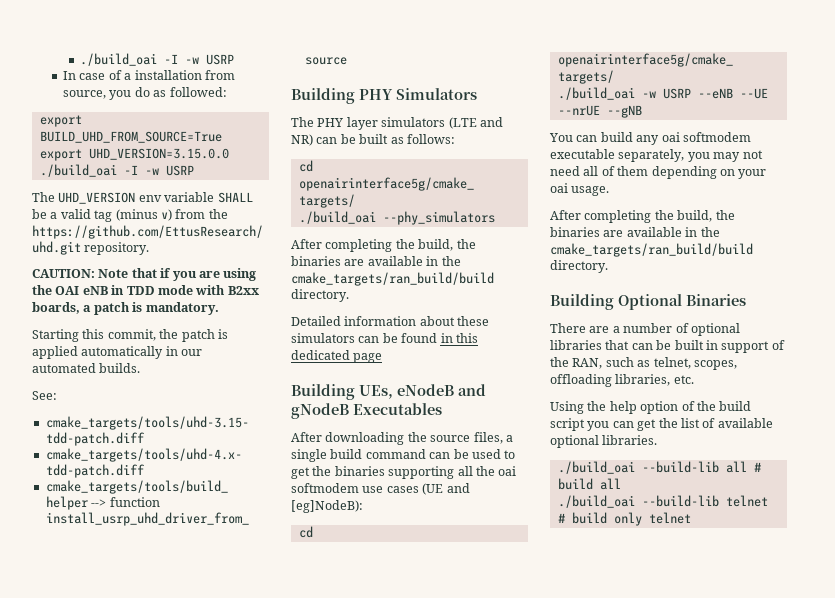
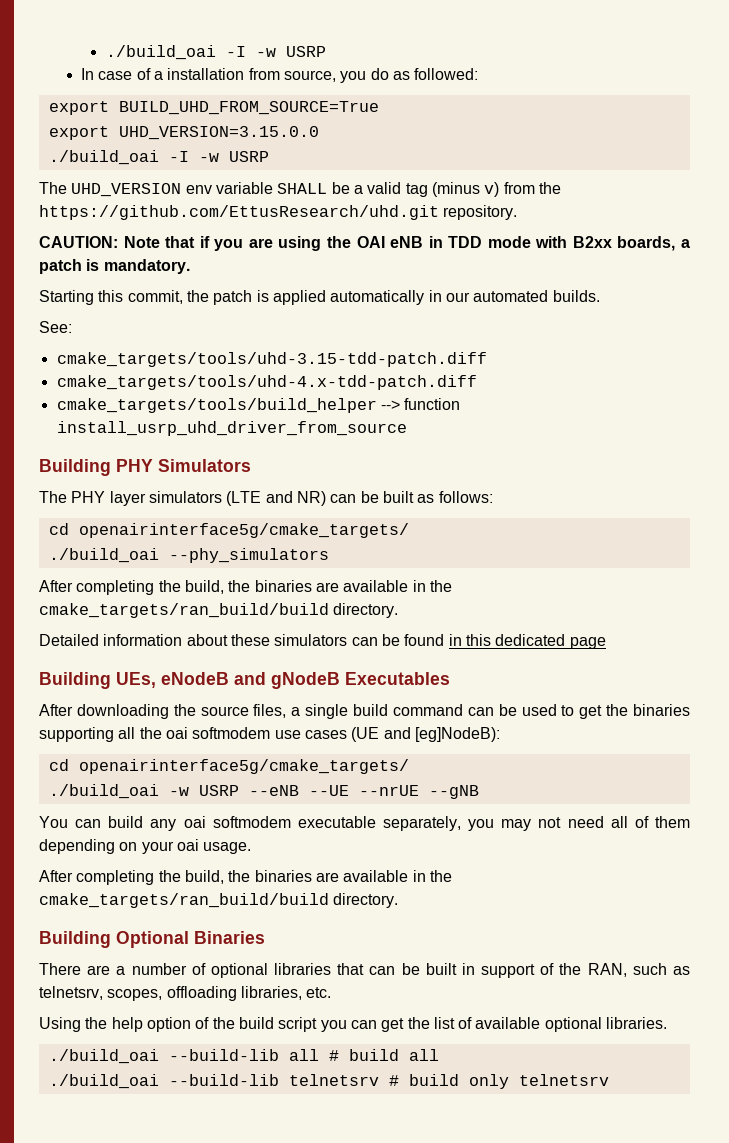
[653,357,691,369] telnet, -> [39,986,103,1000] telnetsrv,
[725,495,768,507] telnet -> [288,1074,379,1086] telnetsrv
[648,512,691,524] telnet -> [518,1074,609,1086] telnetsrv

